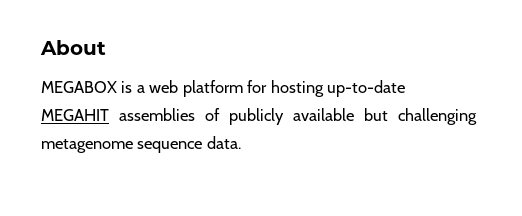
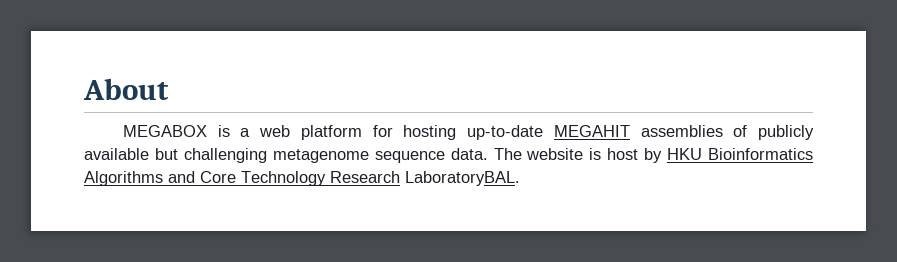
(241, 142) none -> [493,148,813,163] [84,171,520,186] The website is host by HKU Bioinformatics Algorithms and Core Technology Research LaboratoryBAL.

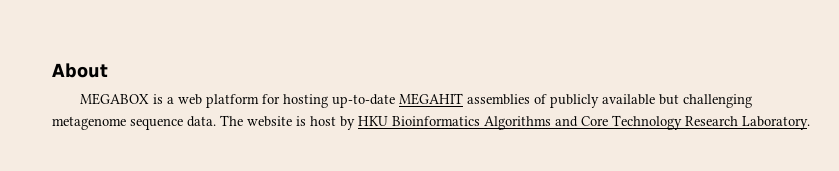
[405,171,520,186] LaboratoryBAL. -> [742,116,810,130] Laboratory.

